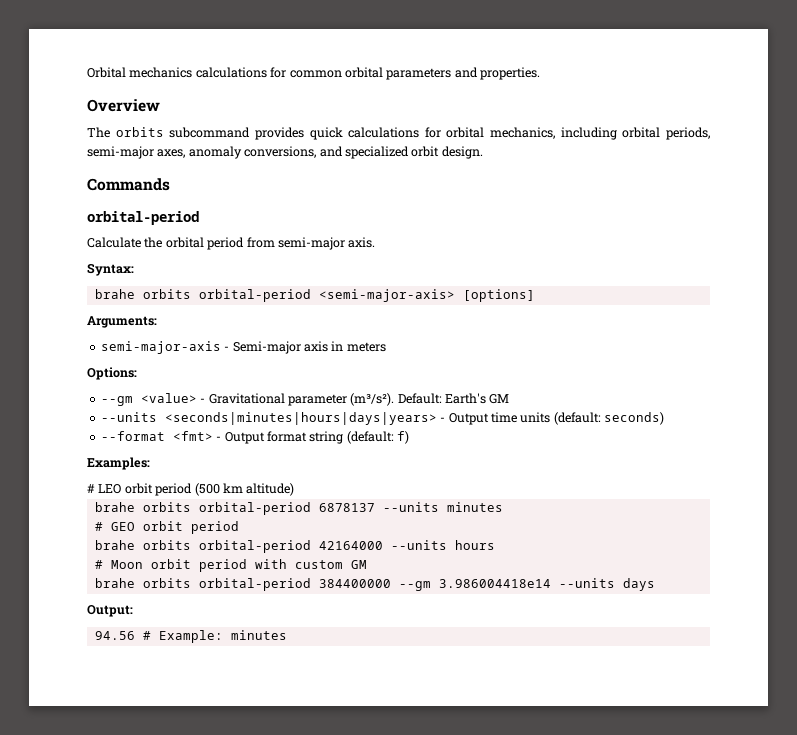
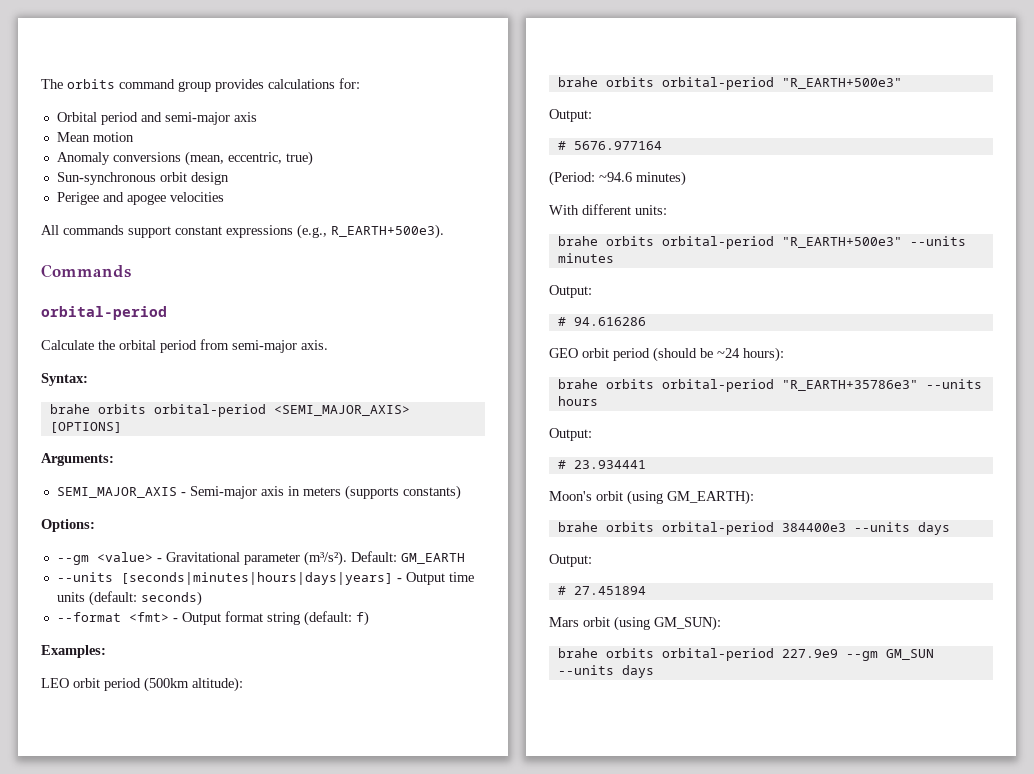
[87,67,540,80] [87,99,160,112] [87,127,710,140] [87,146,483,159] Orbital mechanics calculations for common orbital parameters and properties. // Overview // The orbits subcommand provides quick calculations for orbital mechanics, including orbital periods, semi-major axes, anomaly conversions, and specialized orbit design. -> [41,78,360,92] [56,112,257,125] [56,132,134,142] [56,151,313,166] [56,172,229,185] [56,192,224,205] [41,224,444,239] The orbits command group provides calculations for: // Orbital period and semi-major axis // Mean motion // Anomaly conversions (mean, eccentric, true) // Sun-synchronous orbit design // Perigee and apogee velocities // All commands support constant expressions (e.g., R_EARTH+500e3).
[318,289,535,302] <semi-major-axis> [options] -> [273,405,410,416] [49,422,122,433] <SEMI_MAJOR_AXIS> [OPTIONS]
[100,341,221,354] semi-major-axis -> [56,487,177,498] SEMI_MAJOR_AXIS
(386, 347) none -> [344,485,461,500] (supports constants)
[445,393,510,404] [100,412,437,425] Earth's GM // --units <seconds|minutes|hours|days|years> -> [400,553,465,564] [56,572,393,585] GM_EARTH // --units [seconds|minutes|hours|days|years]
[87,484,95,493] # -> (106, 651) none
[194,483,295,496] [94,502,503,515] [94,521,239,534] [94,540,495,553] [94,559,367,572] [94,578,655,591] [87,605,133,617] [94,630,287,643] (500 km altitude) // brahe orbits orbital-period 6878137 --units minutes // # GEO orbit period // brahe orbits orbital-period 42164000 --units hours // # Moon orbit period with custom GM // brahe orbits orbital-period 384400000 --gm 3.986004418e14 --units days // Output: // 94.56 # Example: minutes -> [144,677,243,692] [557,77,902,90] [549,109,592,122] [557,141,662,150] [549,171,686,186] [549,204,667,215] [557,236,966,249] [557,253,614,263] [549,285,592,298] [557,317,646,326] [549,347,784,362] [557,379,982,392] [557,396,598,406] [549,428,592,441] [557,460,646,469] [549,490,754,505] [557,522,950,535] [549,554,592,567] [557,586,646,595] [549,616,721,631] [557,648,934,661] [557,665,654,678] (500km altitude): // brahe orbits orbital-period "R_EARTH+500e3" // Output: // # 5676.977164 // (Period: ~94.6 minutes) // With different units: // brahe orbits orbital-period "R_EARTH+500e3" --units minutes // Output: // # 94.616286 // GEO orbit period (should be ~24 hours): // brahe orbits orbital-period "R_EARTH+35786e3" --units hours // Output: // # 23.934441 // Moon's orbit (using GM_EARTH): // brahe orbits orbital-period 384400e3 --units days // Output: // # 27.451894 // Mars orbit (using GM_SUN): // brahe orbits orbital-period 227.9e9 --gm GM_SUN --units days

